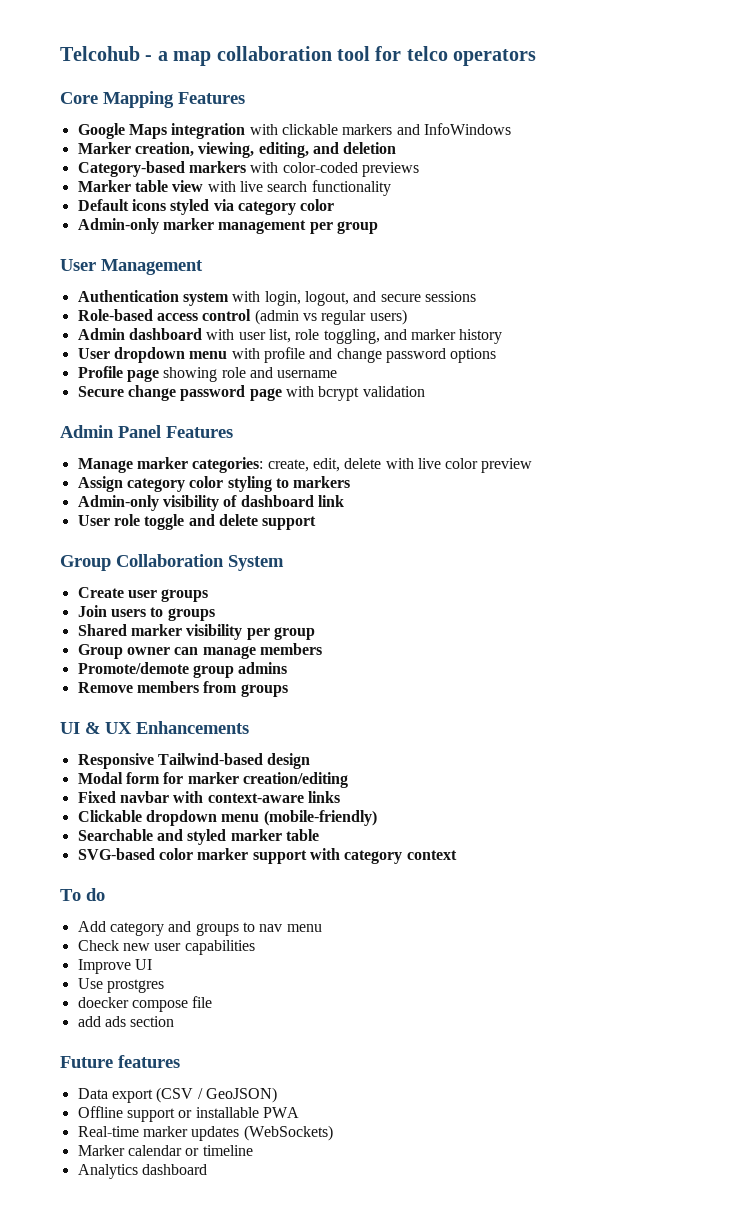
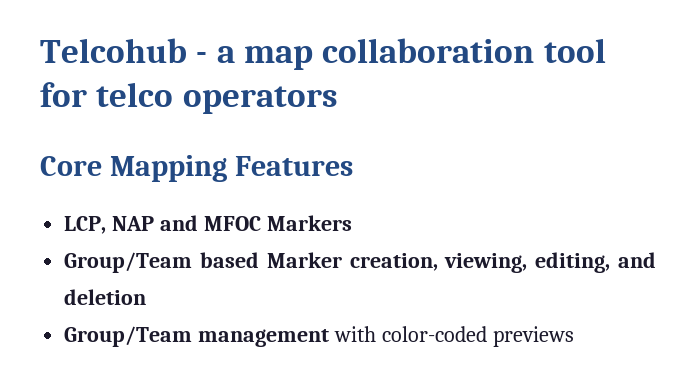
[77,123,511,139] Google Maps integration with clickable markers and InfoWindows // -> [64,215,352,234] [64,252,259,273] LCP, NAP and MFOC Markers // Group/Team based
[77,161,246,177] Category-based markers -> [64,326,330,347] Group/Team management
[77,180,391,196] [77,199,335,215] [77,218,378,234] [60,259,203,275] [77,290,476,306] [77,309,407,325] [77,328,503,344] [77,347,497,363] [77,366,338,382] [77,385,425,401] [60,425,233,438] [77,457,533,473] [77,476,351,492] [77,495,344,511] [77,514,317,530] [60,554,284,571] [77,587,209,602] [77,605,215,621] [77,624,315,640] [77,643,322,659] [77,662,288,678] [77,681,288,697] [60,721,249,734] [77,753,311,769] [77,772,348,788] [77,791,340,803] [77,810,377,826] [77,829,319,845] [77,848,457,864] [60,888,105,901] [77,921,322,936] [77,940,255,955] [77,959,152,974] [77,978,164,993] [77,996,213,1012] [77,1016,175,1027] [60,1055,180,1068] [77,1087,277,1103] [77,1106,299,1122] [77,1125,333,1141] [77,1145,253,1156] [77,1164,207,1179] // Marker table view with live search functionality // Default icons styled via category color // Admin-only marker management per group // User Management // Authentication system with login, logout, and secure sessions // Role-based access control (admin vs regular users) // Admin dashboard with user list, role toggling, and marker history // User dropdown menu with profile and change password options // Profile page showing role and username // Secure change password page with bcrypt validation // Admin Panel Features // Manage marker categories: create, edit, delete with live color preview // Assign category color styling to markers // Admin-only visibility of dashboard link // User role toggle and delete support // Group Collaboration System // Create user groups // Join users to groups // Shared marker visibility per group // Group owner can manage members // Promote/demote group admins // Remove members from groups // UI & UX Enhancements // Responsive Tailwind-based design // Modal form for marker creation/editing // Fixed navbar with context-aware links // Clickable dropdown menu (mobile-friendly) // Searchable and styled marker table // SVG-based color marker support with category context // To do // Add category and groups to nav menu // Check new user capabilities // Improve UI // Use prostgres // doecker compose file // add ads section // Future features // Data export (CSV / GeoJSON) // Offline support or installable PWA // Real-time marker updates (WebSockets) // Marker calendar or timeline // Analytics dashboard -> (574, 336) none

